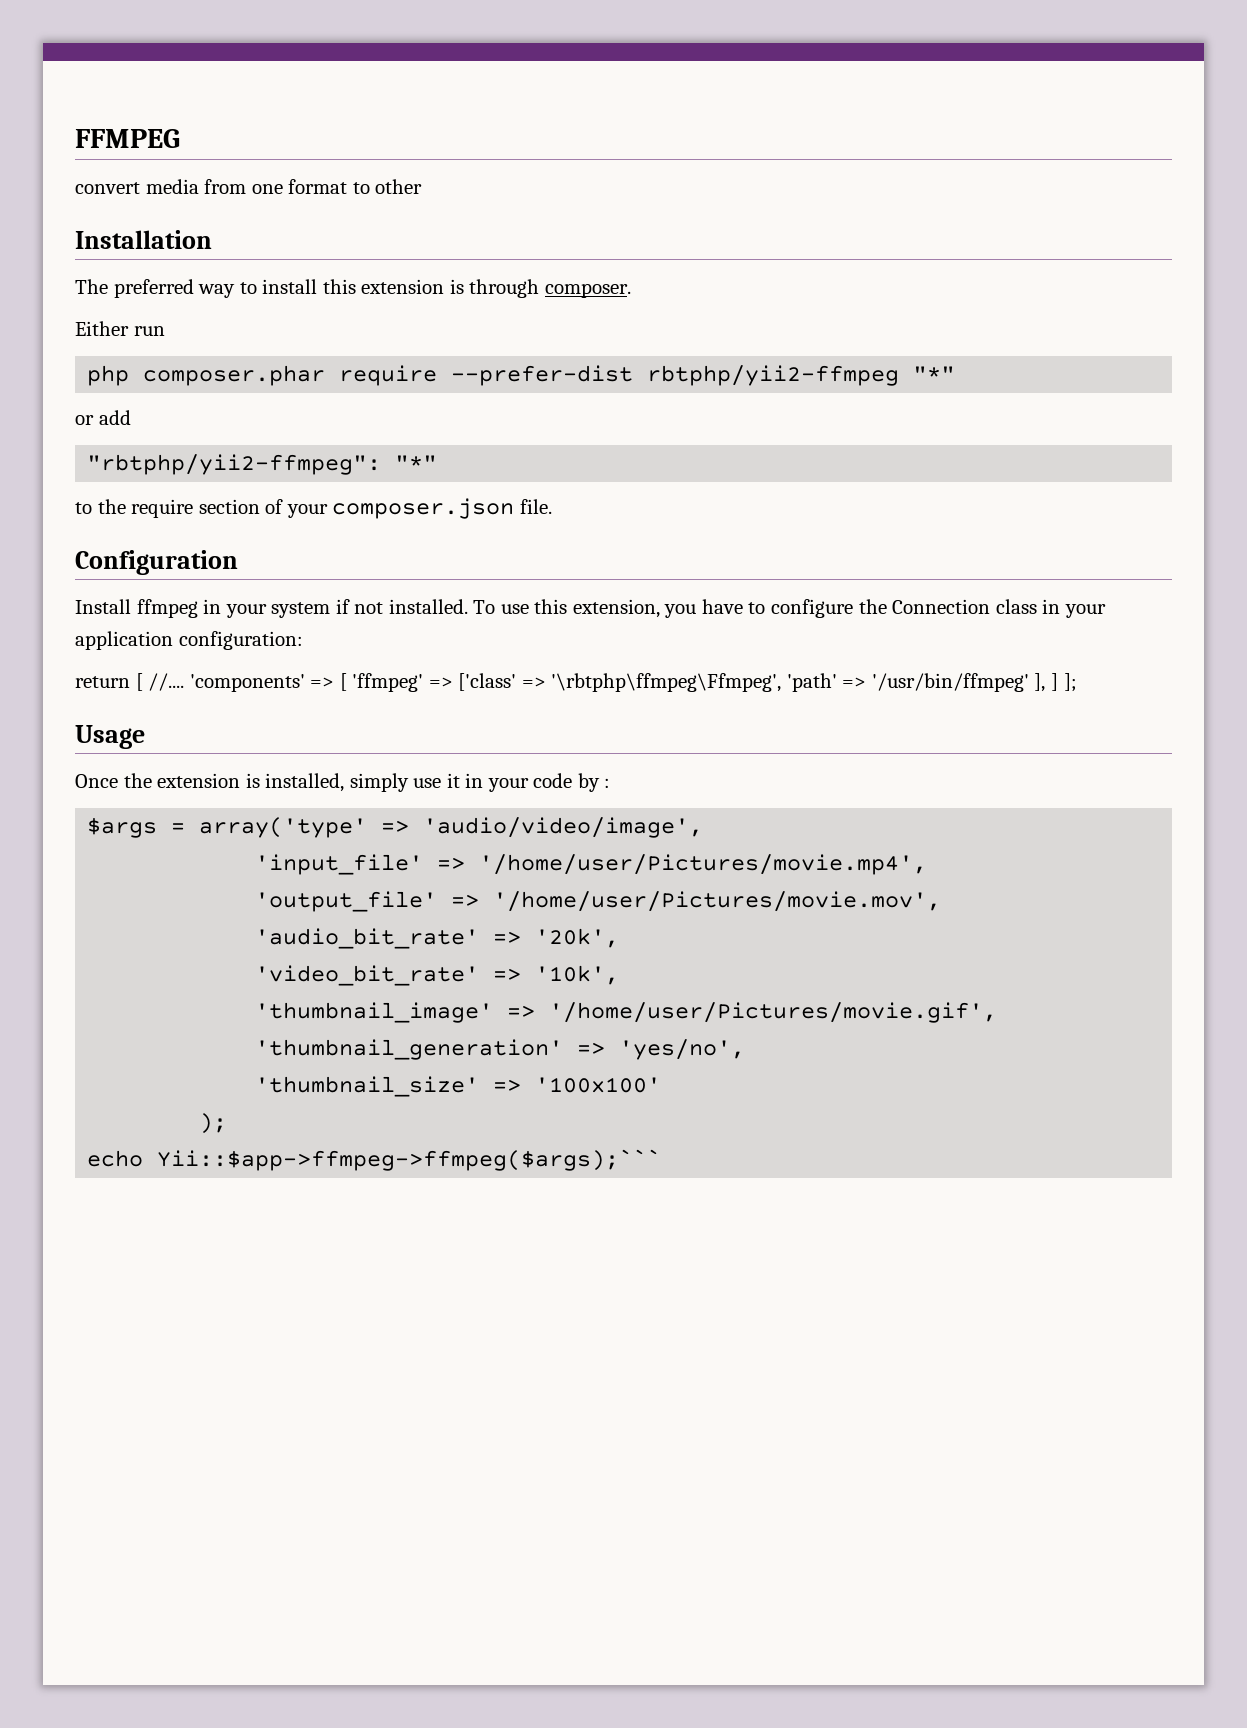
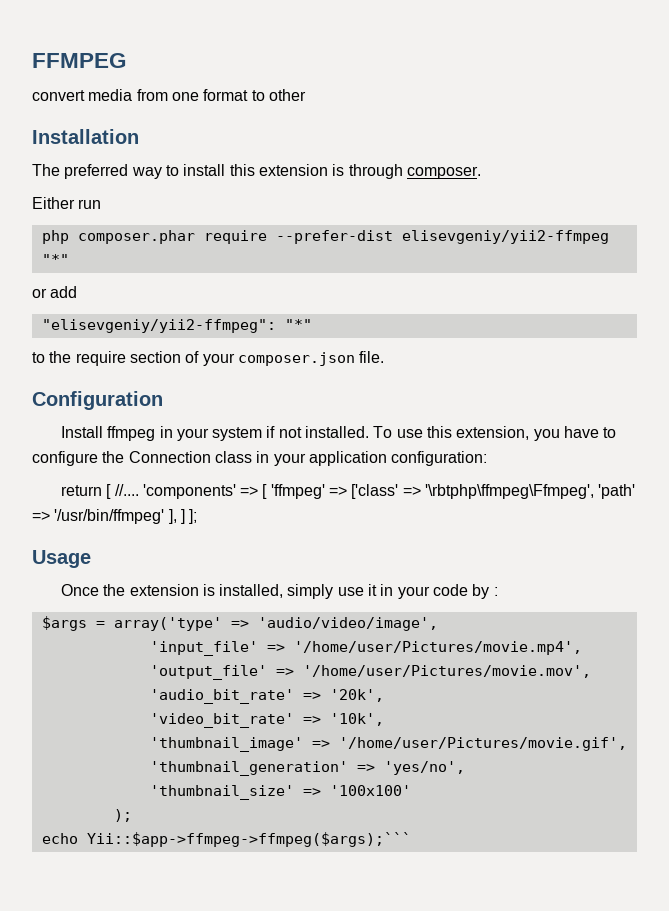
[647,365,900,386] rbtphp/yii2-ffmpeg -> [401,230,609,244] elisevgeniy/yii2-ffmpeg
[87,454,382,475] "rbtphp/yii2-ffmpeg": -> [41,319,276,333] "elisevgeniy/yii2-ffmpeg":

